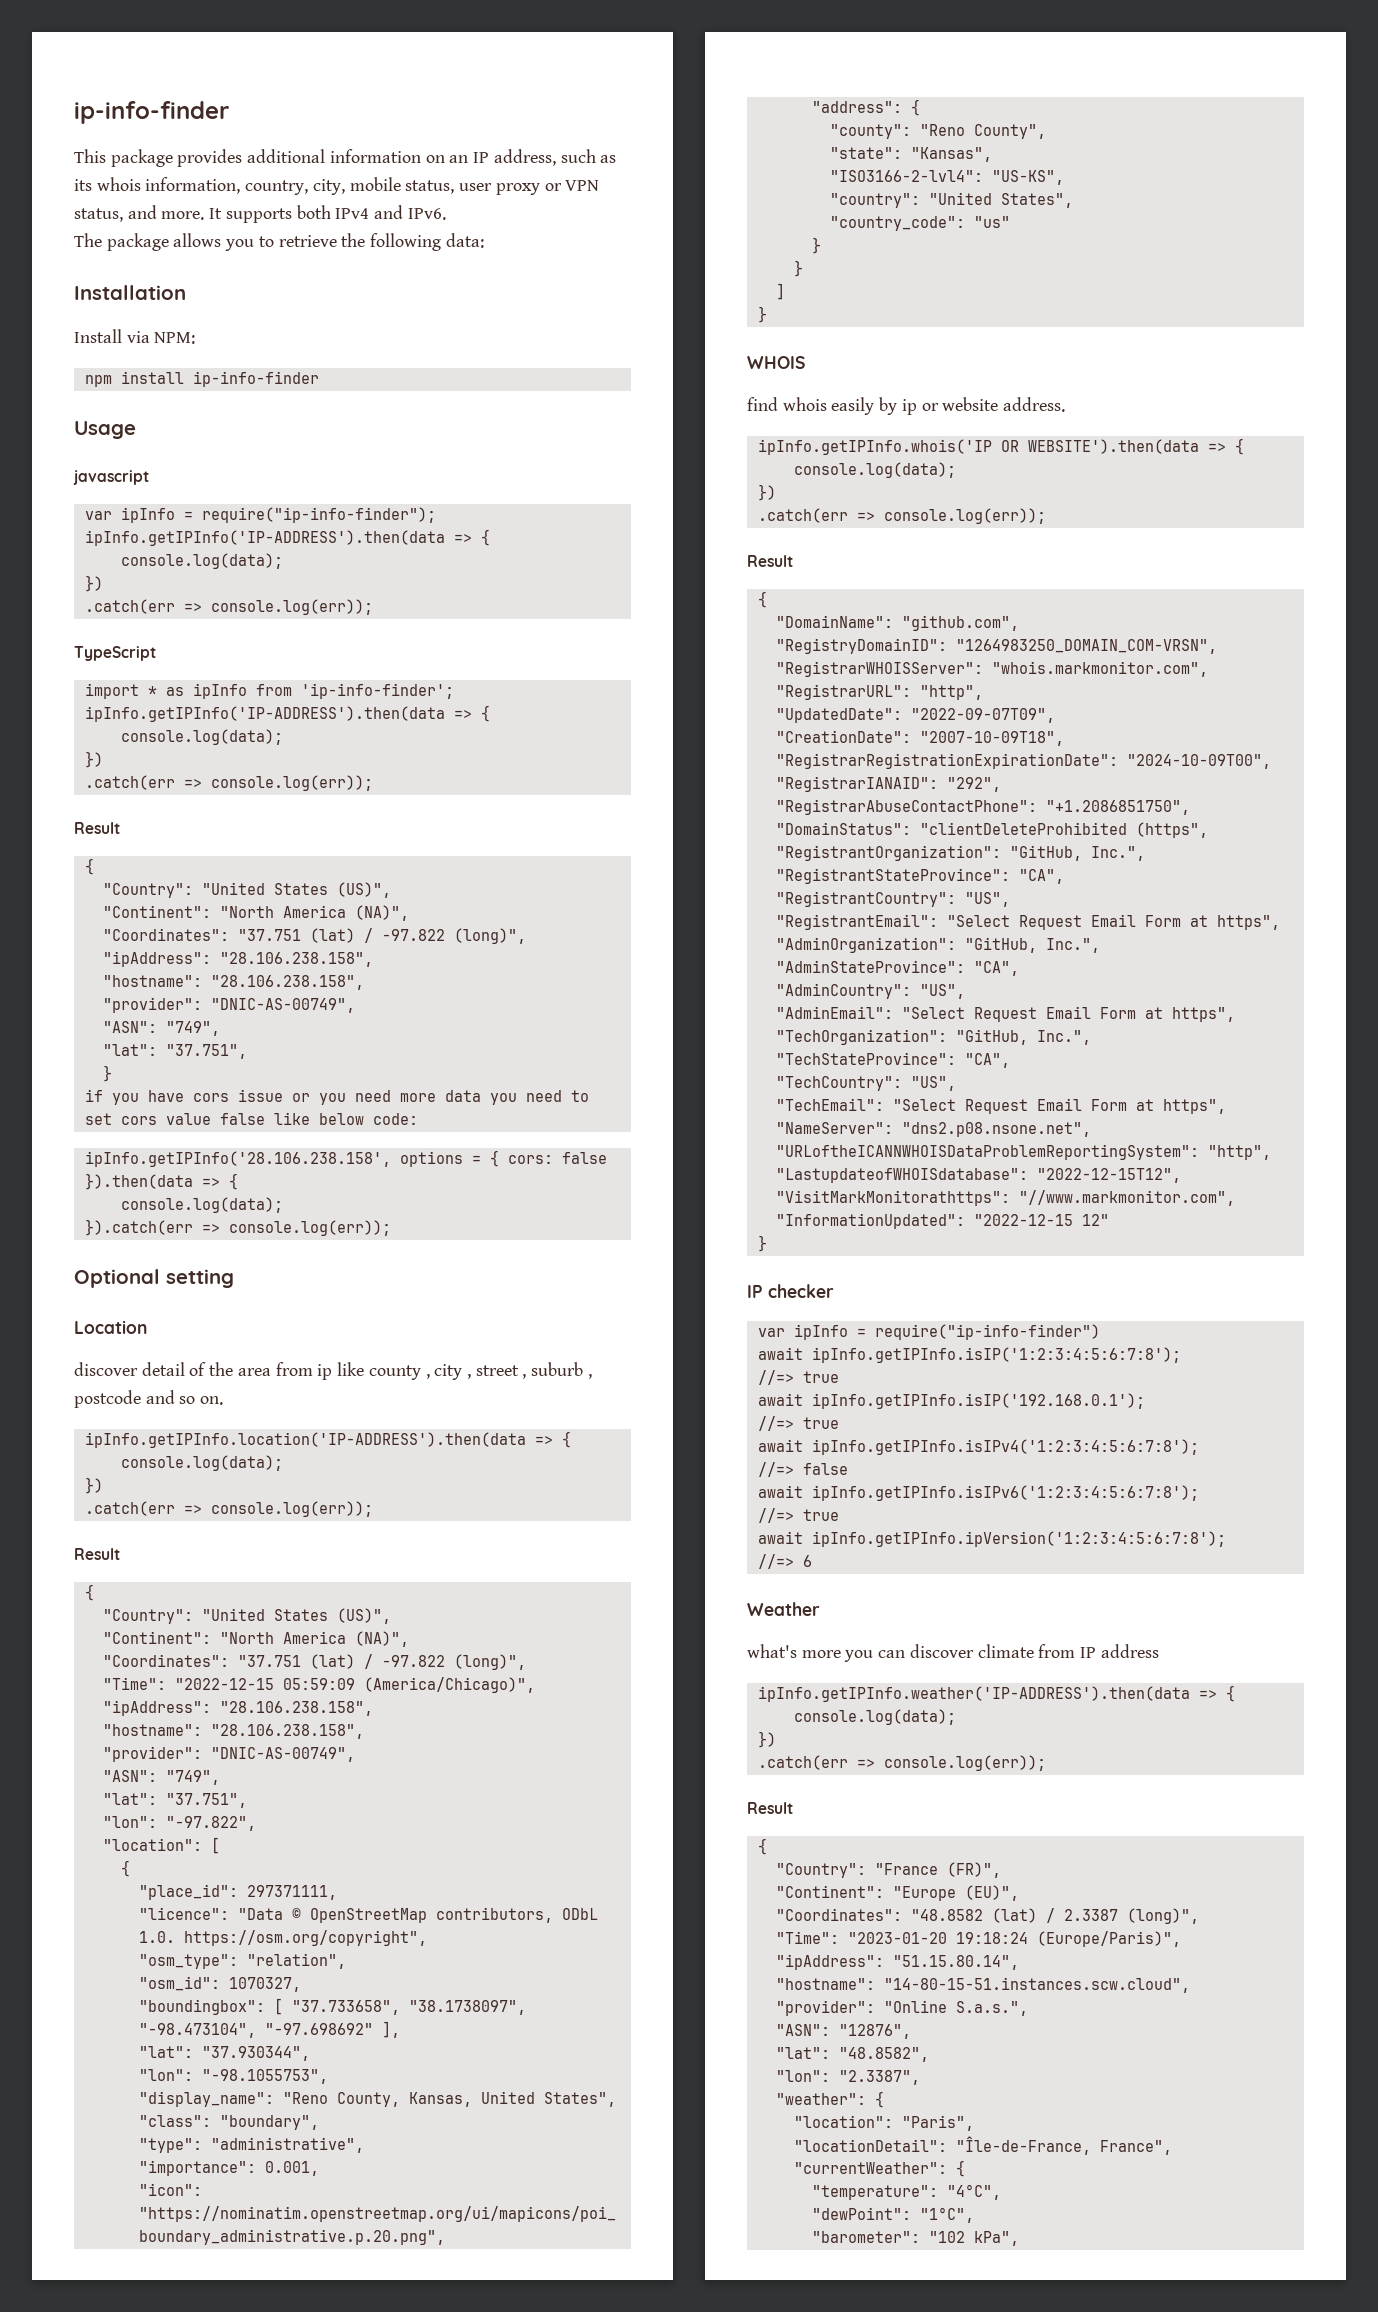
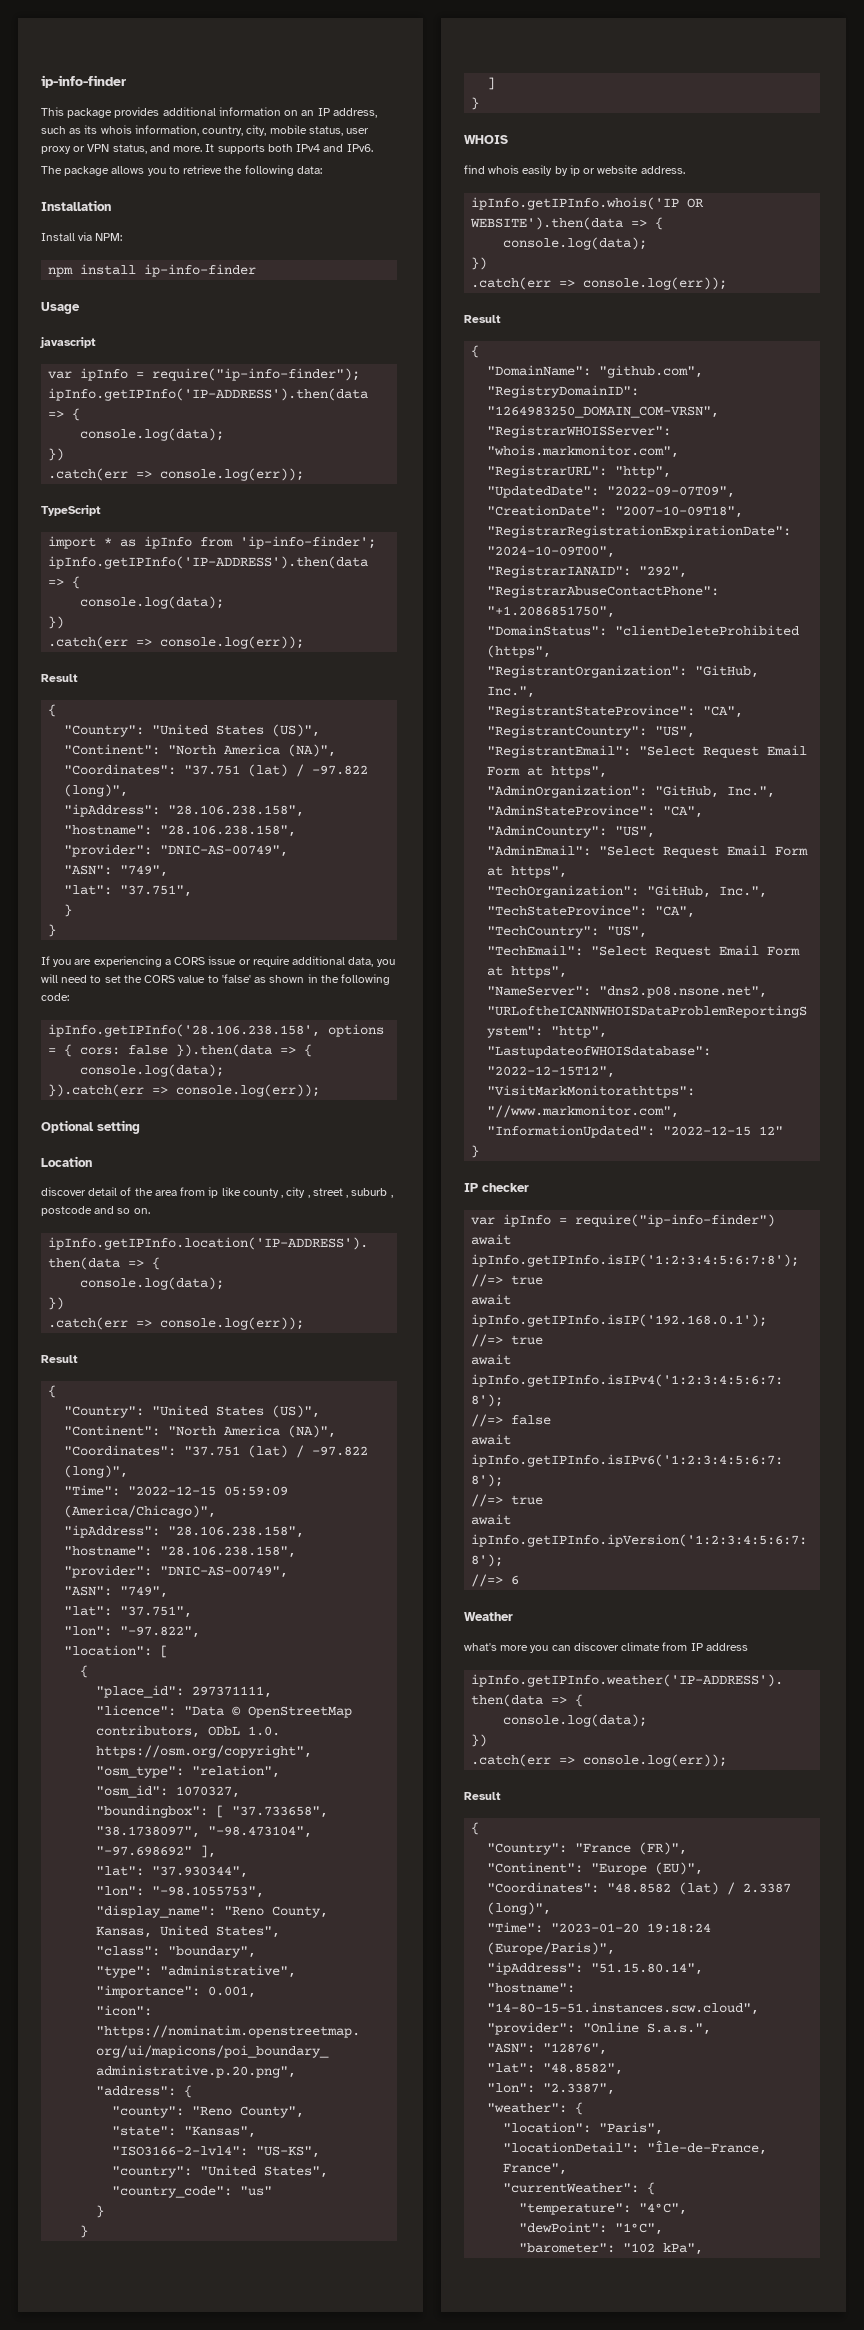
[84,1089,589,1105] [84,1112,364,1125] if you have cors issue or you need more data you need to set cors value false like below -> [48,924,57,937] [41,956,395,967] [41,974,391,985] } // If you are experiencing a CORS issue or require additional data, you will need to set the CORS value to 'false' as shown in the following

